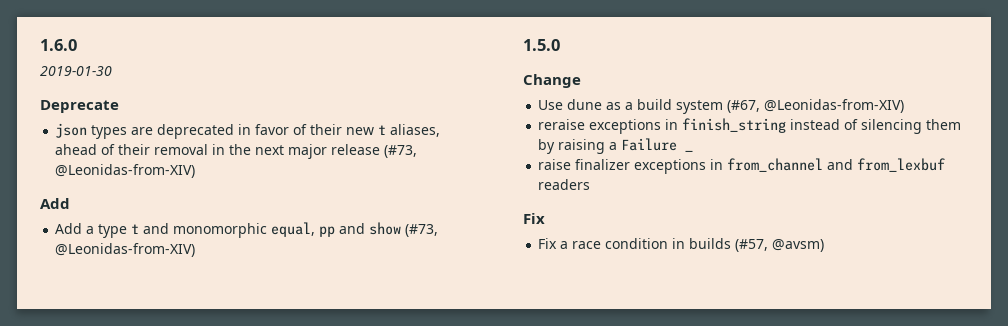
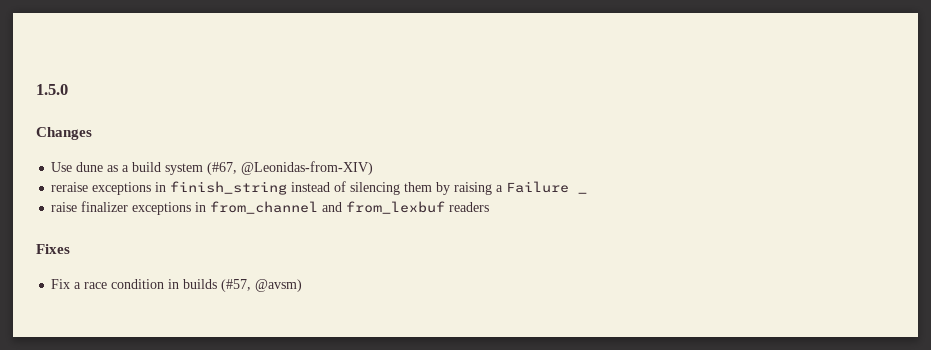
[40,39,77,51] [40,66,112,76] [40,100,119,113] [55,123,441,139] [55,144,418,159] [55,164,196,178] [40,198,70,209] [55,222,439,238] [55,243,196,257] 1.6.0 // 2019-01-30 // Deprecate // json types are deprecated in favor of their new t aliases, ahead of their removal in the next major release (#73, @Leonidas-from-XIV) // Add // Add a type t and monomorphic equal, pp and show (#73, @Leonidas-from-XIV) // -> (36, 89) none
[523,74,581,88] Change -> [36,127,92,140] Changes
[523,213,545,224] Fix -> [36,244,70,254] Fixes

